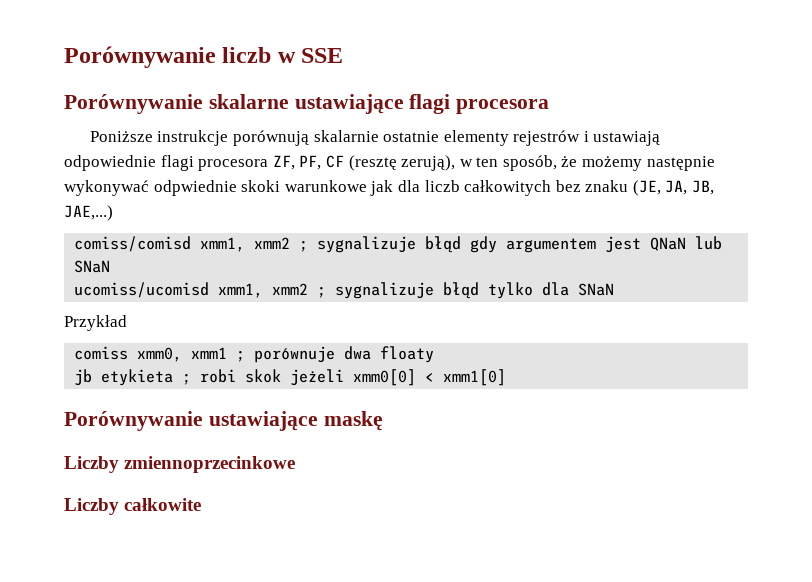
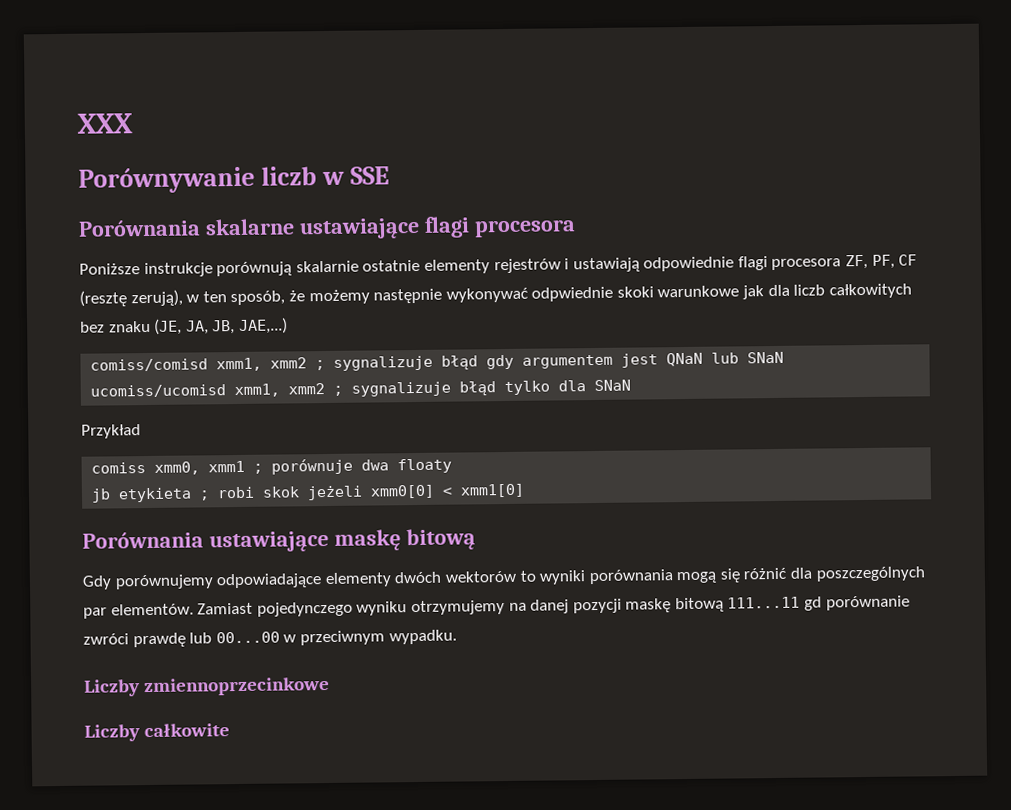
(64, 57) none -> [77,113,133,134] XXX //
[64,94,203,114] Porównywanie -> [78,219,201,237] Porównania
[64,411,203,431] Porównywanie -> [82,531,204,549] Porównania
(383, 421) none -> [405,528,476,551] [82,566,925,590] [83,595,910,619] [83,629,457,648] bitową // Gdy porównujemy odpowiadające elementy dwóch wektorów to wyniki porównania mogą się różnić dla poszczególnych par elementów. Zamiast pojedynczego wyniku otrzymujemy na danej pozycji maskę bitową 111...11 gd porównanie zwróci prawdę lub 00...00 w przeciwnym wypadku.

